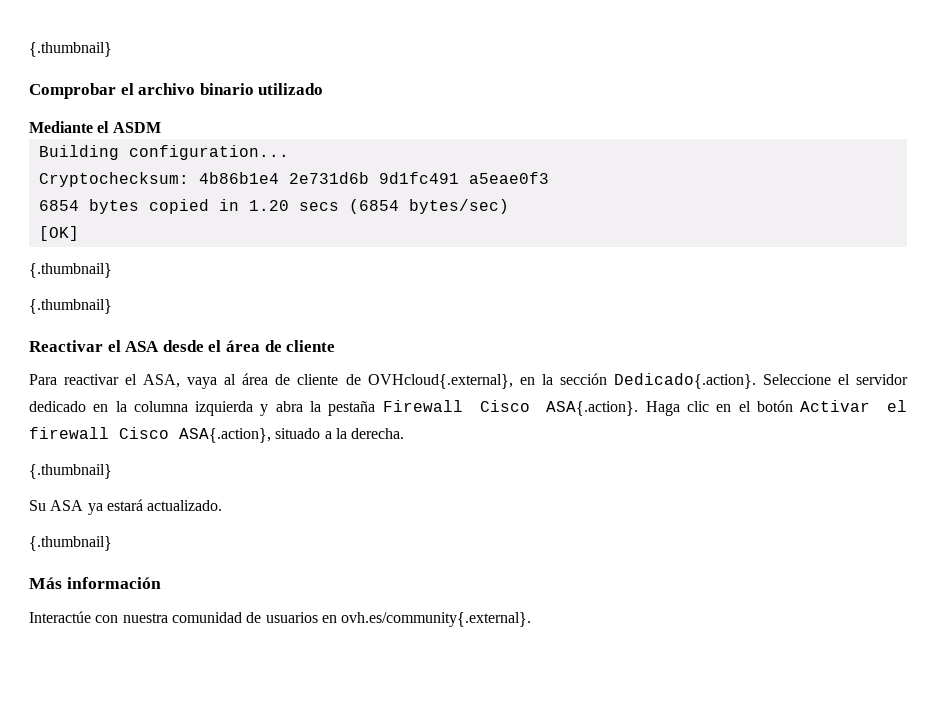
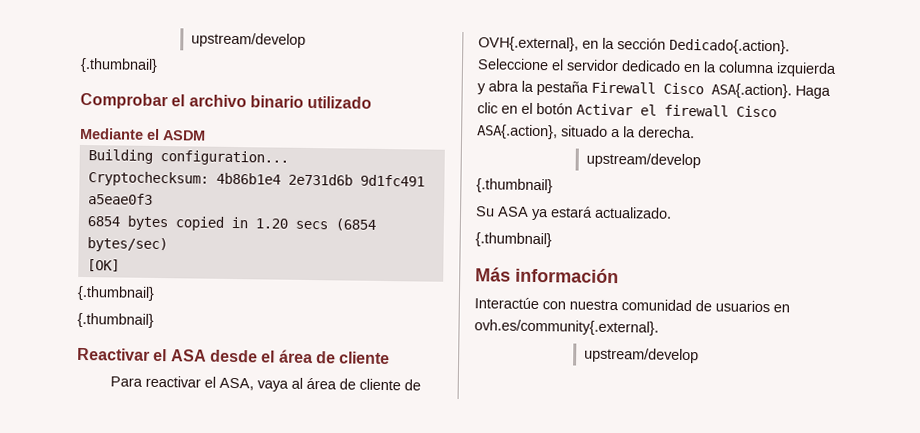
(29, 49) none -> [190,32,306,48] upstream/develop //
[367,374,513,389] OVHcloud{.external}, -> [478,36,579,52] OVH{.external},
(405, 433) none -> [585,152,701,169] // upstream/develop
(532, 619) none -> [583,347,699,364] // upstream/develop

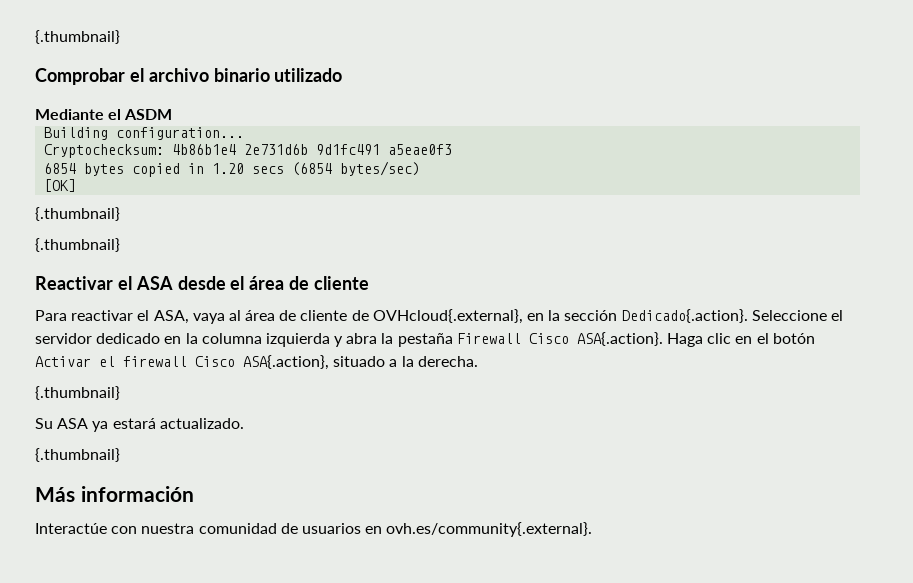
[190,32,306,48] upstream/develop // -> (35, 37) none
[478,36,579,52] OVH{.external}, -> [372,309,523,324] OVHcloud{.external},
[585,152,701,169] // upstream/develop -> (478, 361) none
[583,347,699,364] // upstream/develop -> (593, 529) none

